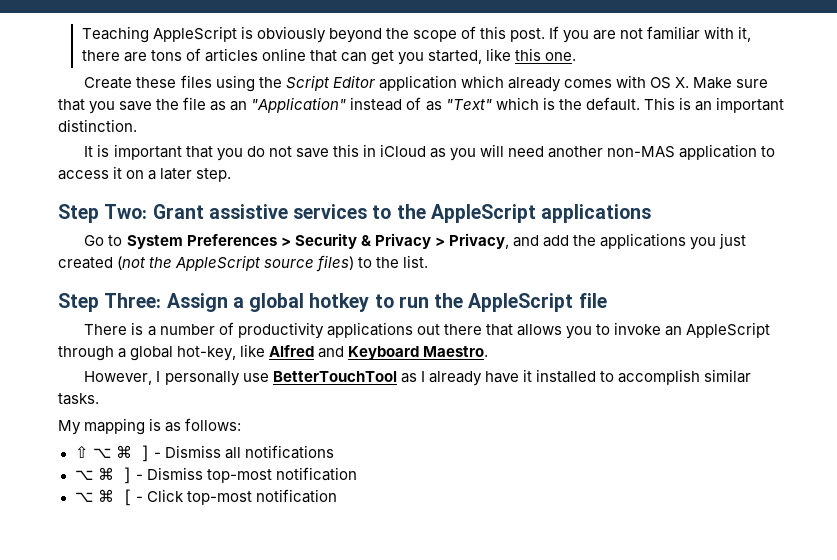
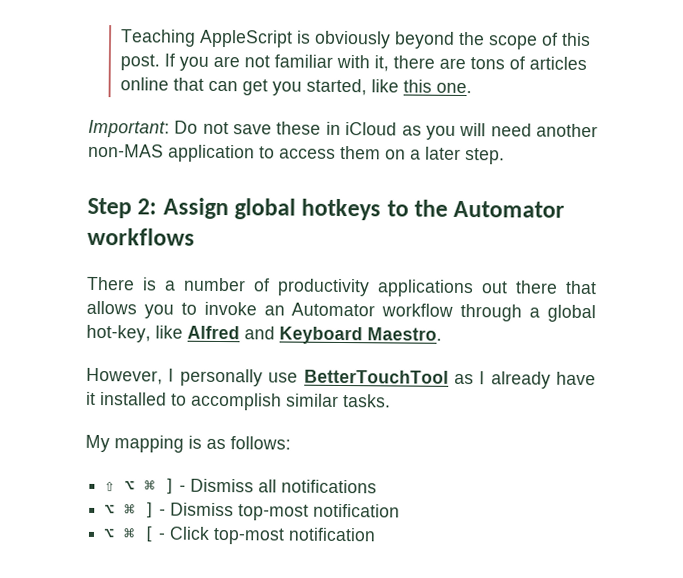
[84,75,769,92] [58,97,784,114] [58,119,137,132] [84,144,265,161] Create these files using the Script Editor application which already comes with OS X. Make sure that you save the file as an "Application" instead of as "Text" which is the default. This is an important distinction. // It is important that you do -> [88,119,199,138] Important: Do
[332,144,359,157] this -> [276,121,322,135] these
[113,166,123,179] it -> [340,145,381,160] them
[104,204,652,223] [84,233,747,250] [58,255,429,272] [58,293,607,312] Two: Grant assistive services to the AppleScript applications // Go to System Preferences > Security & Privacy > Privacy, and add the applications you just created (not the AppleScript source files) to the list. // Step Three: Assign a global hotkey to run the AppleScript file -> [137,197,566,221] [87,227,195,246] 2: Assign global hotkeys to the Automator workflows
[686,322,771,338] AppleScript -> [291,302,454,317] Automator workflow

